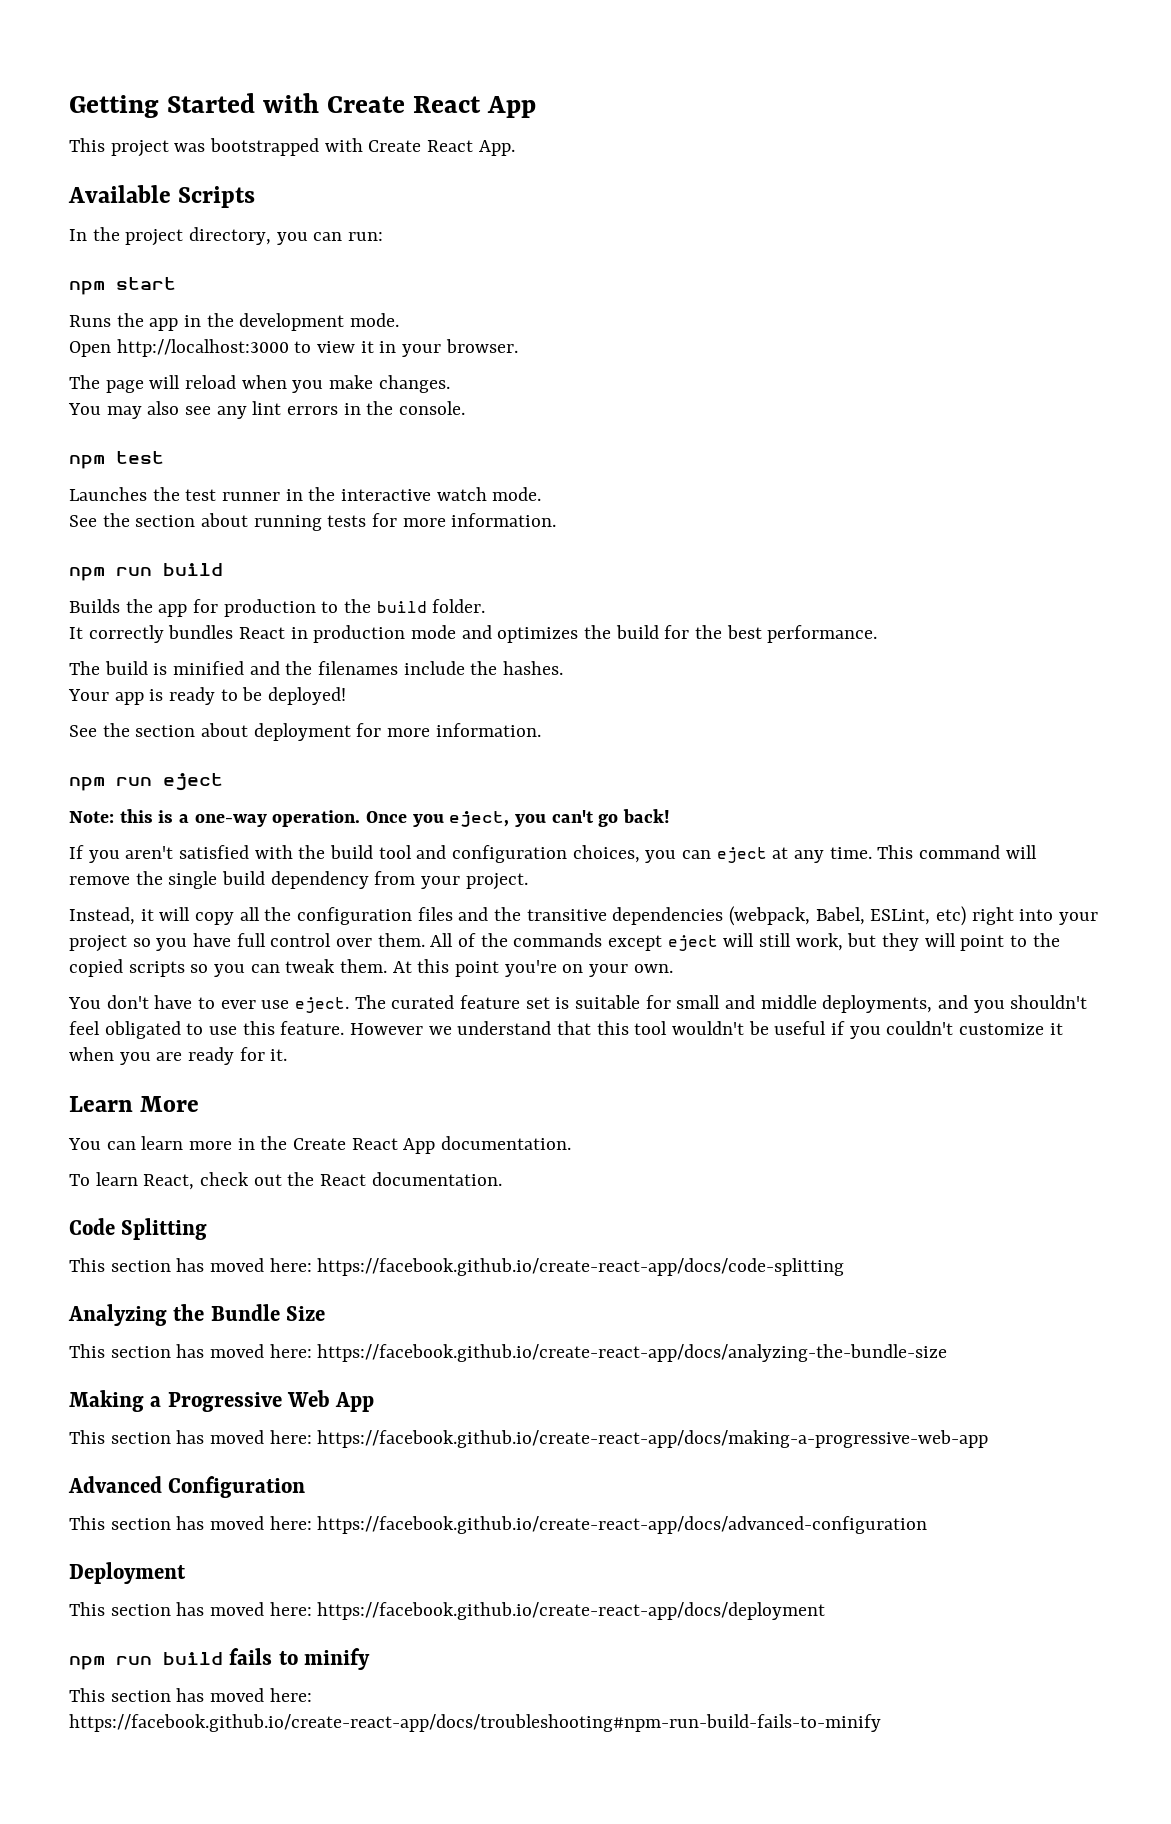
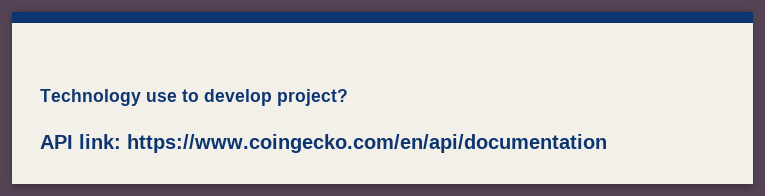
[69,93,536,118] [69,138,515,157] [68,185,256,208] [69,227,384,246] [69,277,176,295] [69,313,400,331] [69,339,518,357] [69,375,450,393] [68,401,466,419] [69,451,164,469] [69,487,542,501] [69,513,557,531] [69,563,223,581] [69,599,486,617] [69,625,878,643] [69,661,564,675] [68,687,347,705] [69,723,541,741] [69,773,223,791] [69,809,671,827] [69,845,1037,863] [69,871,528,890] [69,906,1099,926] [69,933,1060,952] [69,959,673,977] [68,995,1088,1013] [69,1021,1063,1039] [69,1047,288,1065] [69,1096,200,1112] [68,1136,572,1154] [69,1172,502,1190] [69,1218,208,1240] [69,1258,845,1276] [68,1304,326,1326] [69,1344,948,1362] [69,1390,375,1412] [69,1430,989,1448] [68,1476,306,1498] [69,1516,928,1534] [69,1562,186,1584] [69,1602,826,1620] [69,1648,371,1670] [69,1688,312,1702] [69,1714,881,1732] Getting Started with Create React App // This project was bootstrapped with Create React App. // Available Scripts // In the project directory, you can run: // npm start // Runs the app in the development mode. // Open http://localhost:3000 to view it in your browser. // The page will reload when you make changes. // You may also see any lint errors in the console. // npm test // Launches the test runner in the interactive watch mode. // See the section about running tests for more information. // npm run build // Builds the app for production to the build folder. // It correctly bundles React in production mode and optimizes the build for the best performance. // The build is minified and the filenames include the hashes. // Your app is ready to be deployed! // See the section about deployment for more information. // npm run eject // Note: this is a one-way operation. Once you eject, you can't go back! // If you aren't satisfied with the build tool and configuration choices, you can eject at any time. This command will remove the single build dependency from your project. // Instead, it will copy all the configuration files and the transitive dependencies (webpack, Babel, ESLint, etc) right into your project so you have full control over them. All of the commands except eject will still work, but they will point to the copied scripts so you can tweak them. At this point you're on your own. // You don't have to ever use eject. The curated feature set is suitable for small and middle deployments, and you shouldn't feel obligated to use this feature. However we understand that this tool wouldn't be useful if you couldn't customize it when you are ready for it. // Learn More // You can learn more in the Create React App documentation. // To learn React, check out the React documentation. // Code Splitting // This section has moved here: https://facebook.github.io/create-react-app/docs/code-splitting // Analyzing the Bundle Size // This section has moved here: https://facebook.github.io/create-react-app/docs/analyzing-the-bundle-size // Making a Progressive Web App // This section has moved here: https://facebook.github.io/create-react-app/docs/making-a-progressive-web-app // Advanced Configuration // This section has moved here: https://facebook.github.io/create-react-app/docs/advanced-configuration // Deployment // This section has moved here: https://facebook.github.io/create-react-app/docs/deployment // npm run build fails to minify // This section has moved here: https://facebook.github.io/create-react-app/docs/troubleshooting#npm-run-build-fails-to-minify -> [40,89,348,106] [40,134,607,153] Technology use to develop project? // API link: https://www.coingecko.com/en/api/documentation

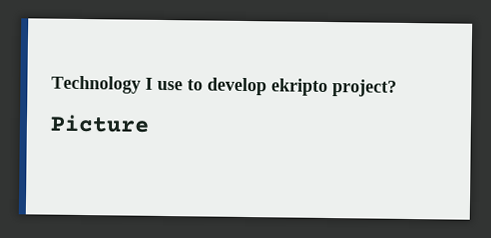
(141, 97) none -> [145,77,153,90] I
(272, 97) none -> [271,78,328,96] ekripto
[40,134,607,153] API link: https://www.coingecko.com/en/api/documentation -> [50,114,150,133] Picture

